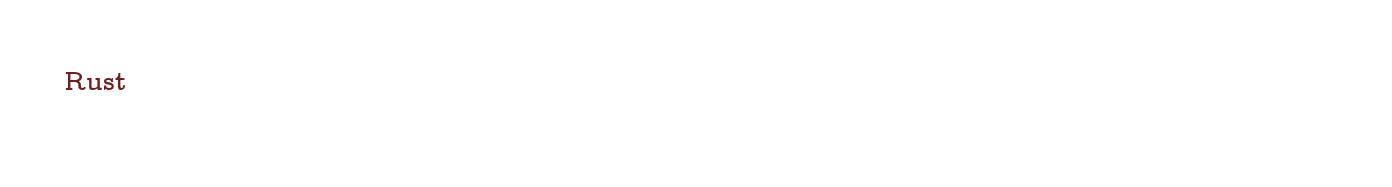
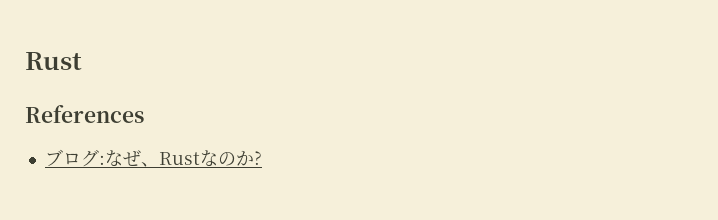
[64,72,127,90] Rust -> [25,52,82,70] [25,105,144,123] [44,149,262,167] Rust // References // ブログ:なぜ、Rustなのか?

